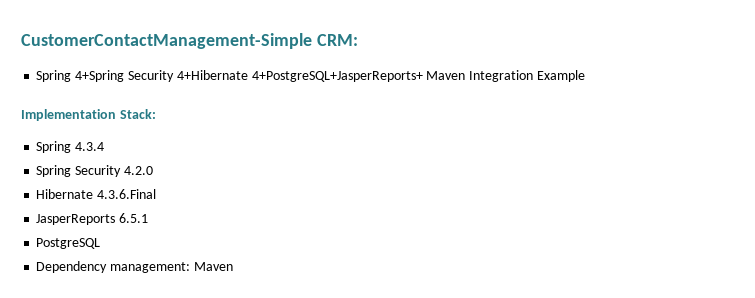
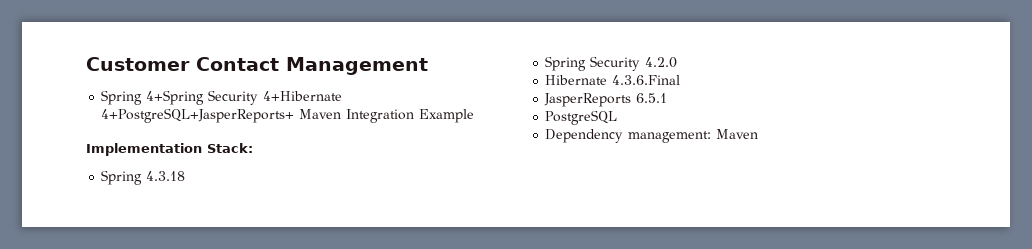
[21,33,358,49] CustomerContactManagement-Simple CRM: -> [86,57,428,75] Customer Contact Management
[75,142,105,151] 4.3.4 -> [146,171,186,181] 4.3.18

